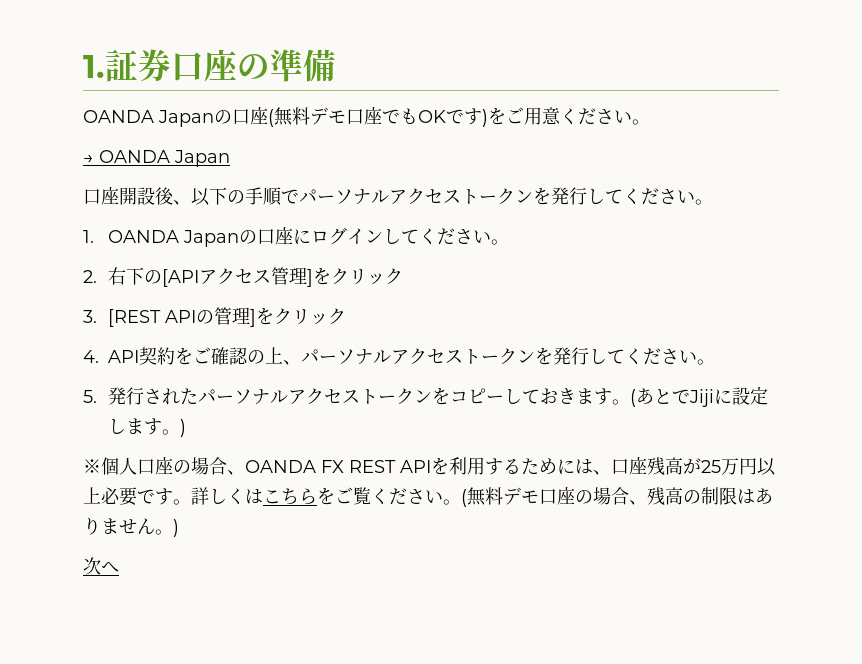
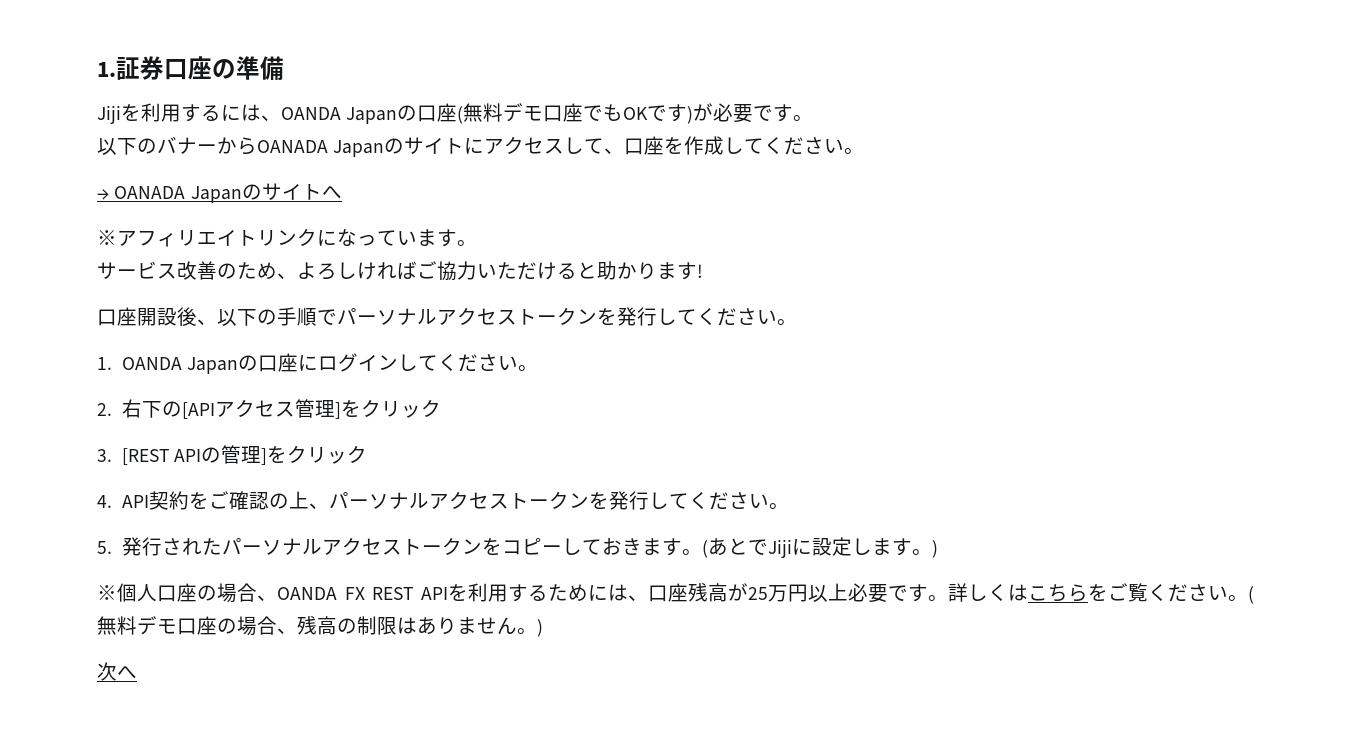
(336, 65) none -> [97,103,281,124] Jijiを利用するには、
[488,107,561,125] をご用意 -> [693,103,814,123] [97,136,765,157] が必要です。 // 以下のバナーからOANADA Japanのサイトにアクセスして、口座を作成して
[99,150,230,167] OANDA Japan -> [114,183,342,203] [97,228,477,247] [97,261,703,281] OANADA Japanのサイトへ // ※アフィリエイトリンクになっています。 // サービス改善のため、よろしければご協力いただけると助かります!

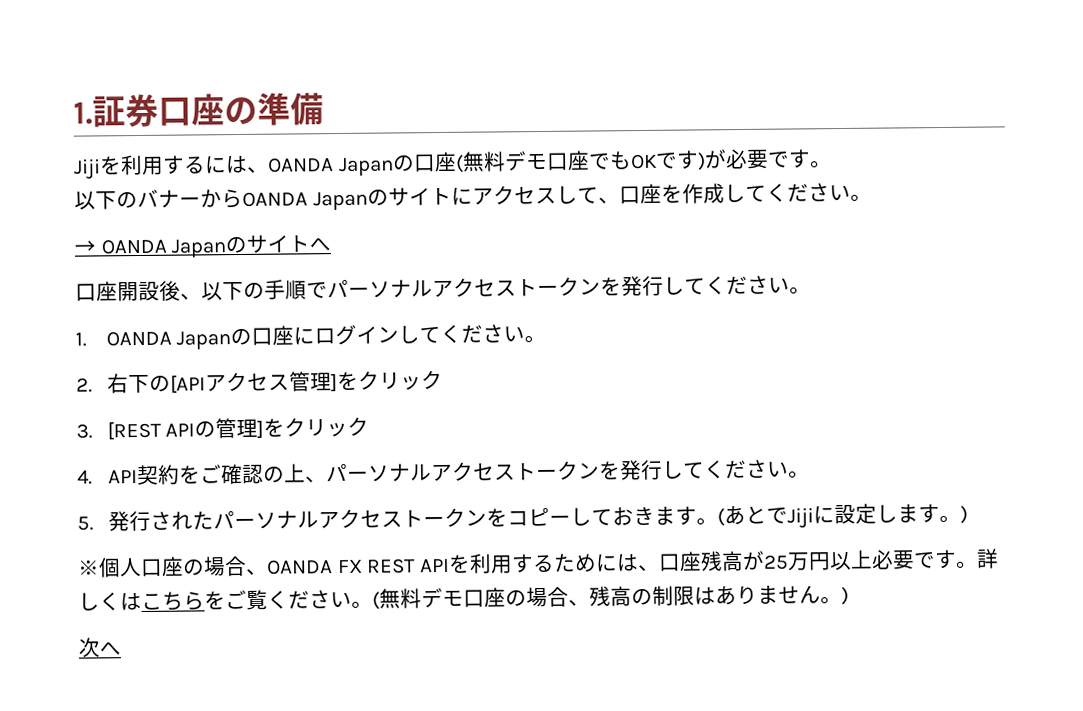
[257,140,328,153] OANADA -> [242,191,308,207] OANDA
[114,186,186,199] OANADA -> [100,238,167,255] OANDA
[97,228,477,247] [97,261,703,281] // ※アフィリエイトリンクになっています。 // サービス改善のため、よろしければご協力いただけると助かります! -> (332, 244) none

